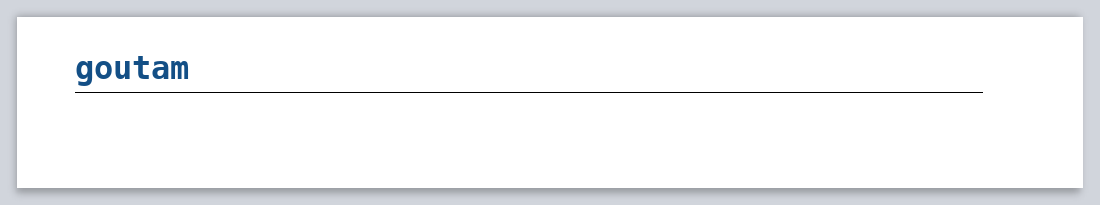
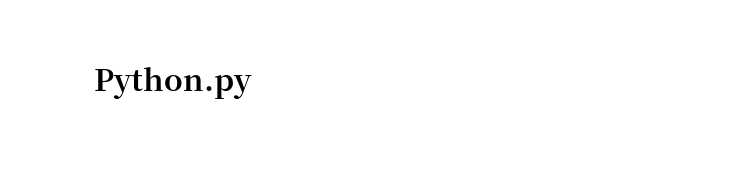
[75,56,189,86] goutam -> [94,66,252,99] Python.py

